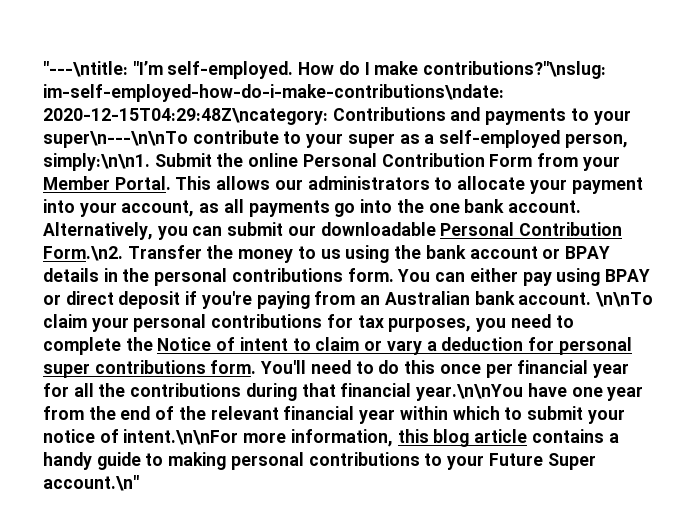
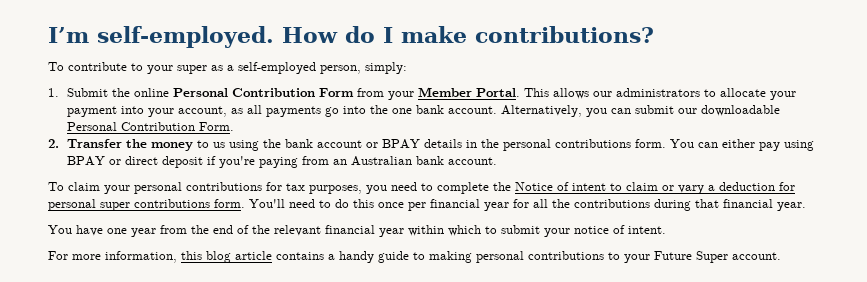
[43,61,163,77] "---\ntitle: "I’m -> [48,27,89,43] I’m
[423,61,607,79] [43,84,504,102] [43,107,631,125] [43,131,188,148] contributions?"\nslug: im-self-employed-how-do-i-make-contributions\ndate: 2020-12-15T04:29:48Z\ncategory: Contributions and payments to your super\n---\n\nTo -> [474,26,654,43] [48,62,64,71] contributions? // To
[43,153,150,171] simply:\n\n1. -> [365,62,407,74] [48,88,59,97] simply: // 1.
[43,246,123,261] Form.\n2. -> [198,122,234,131] [48,139,59,148] Form. // 2.
[594,292,653,307] \n\nTo -> [48,182,64,191] // To
[416,384,524,401] year.\n\nYou -> [777,202,806,211] [48,225,72,234] year. // You
[123,429,239,445] intent.\n\nFor -> [628,226,666,234] [48,251,68,260] intent. // For
[43,475,139,491] account.\n" -> [732,252,781,260] account.

